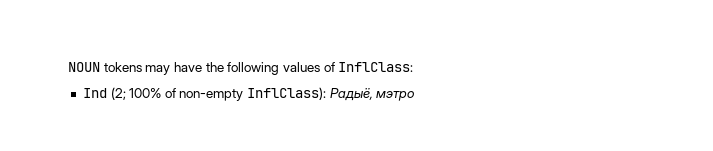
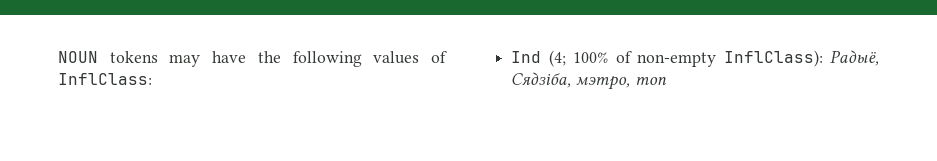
[110,87,126,100] (2; -> [548,50,566,67] (4;
[376,91,415,101] мэтро -> [511,72,667,90] Сядзіба, мэтро, топ

